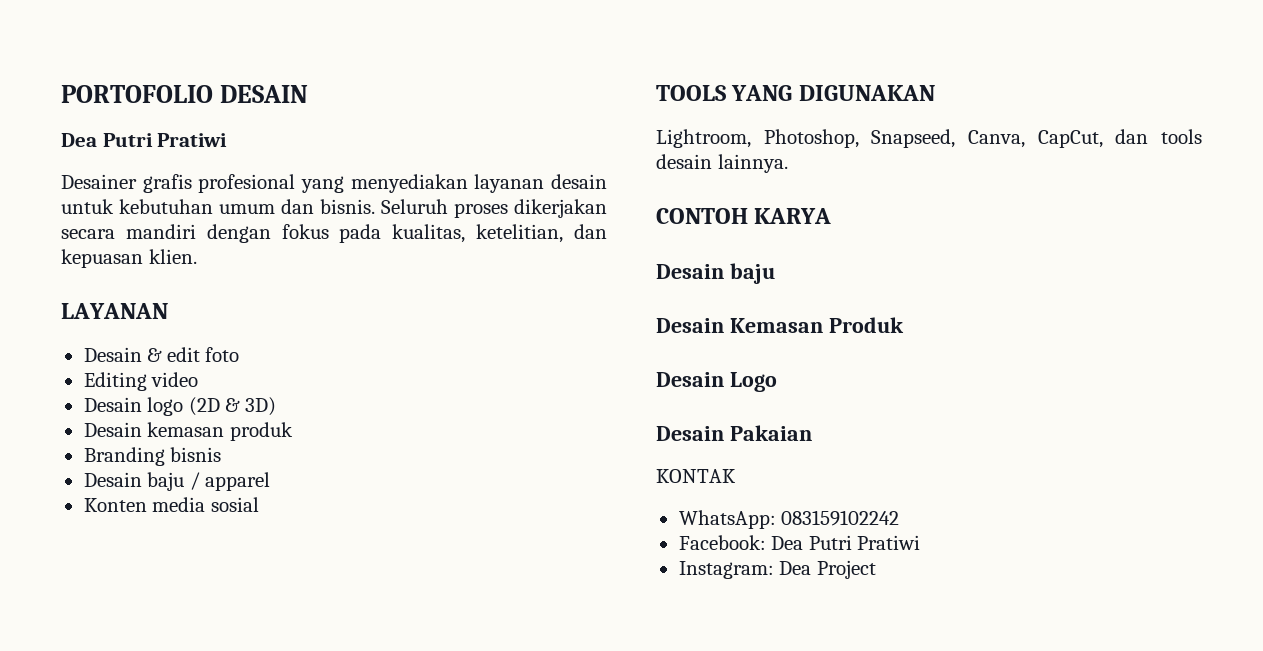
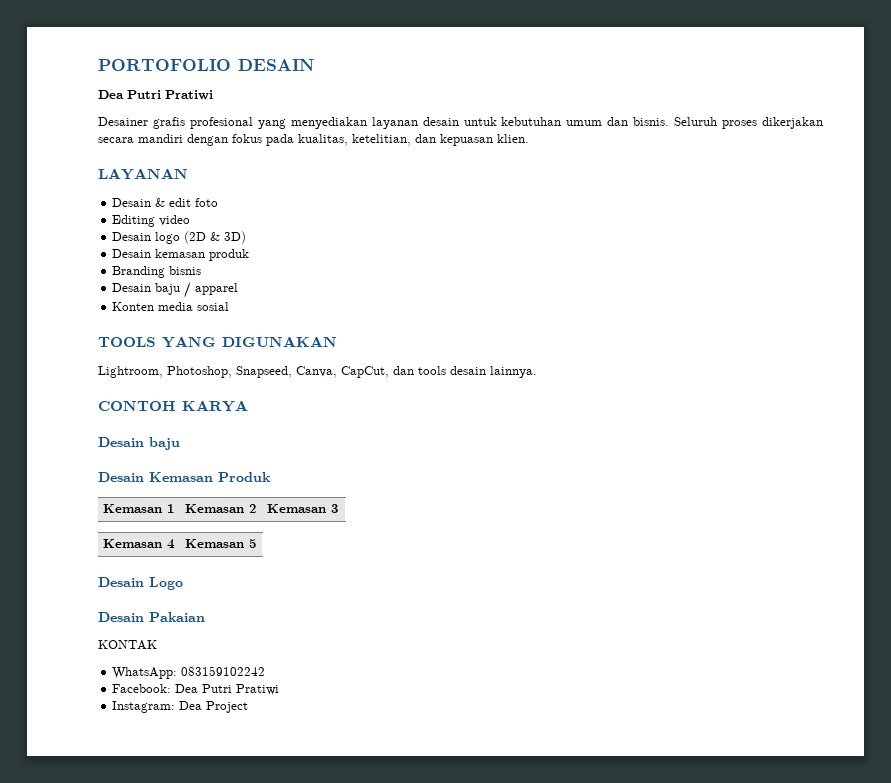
(904, 325) none -> [103,504,175,513] [185,504,257,513] [267,504,339,513] [103,539,176,549] [185,539,257,548] // Kemasan 1 | Kemasan 2 | Kemasan 3 // Kemasan 4 | Kemasan 5

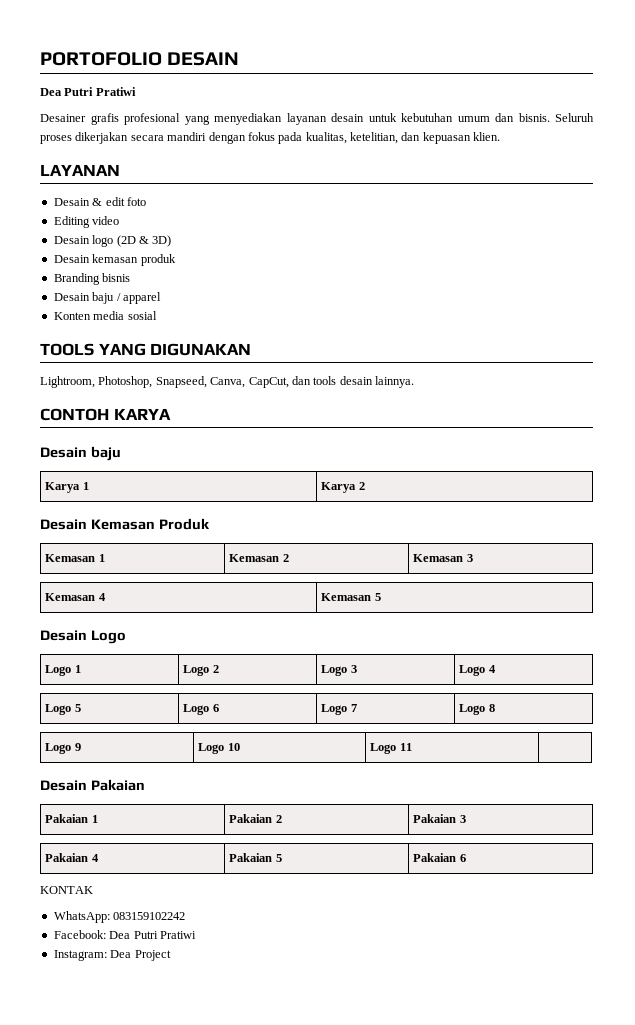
(180, 443) none -> [45,482,89,493] [321,482,365,493] // Karya 1 | Karya 2
[98,612,205,622] // Desain Pakaian -> [45,665,81,676] [183,665,219,676] [321,665,357,676] [459,665,496,676] [45,704,81,715] [183,704,219,715] [321,704,357,715] [459,704,495,715] [45,743,81,754] [198,743,240,754] [370,743,412,754] [40,779,145,791] [45,814,98,823] [229,814,282,823] [413,814,466,823] [45,853,99,862] [229,853,282,862] [413,853,466,862] // Logo 1 | Logo 2 | Logo 3 | Logo 4 // Logo 5 | Logo 6 | Logo 7 | Logo 8 // Logo 9 | Logo 10 | Logo 11 | // Desain Pakaian // Pakaian 1 | Pakaian 2 | Pakaian 3 // Pakaian 4 | Pakaian 5 | Pakaian 6

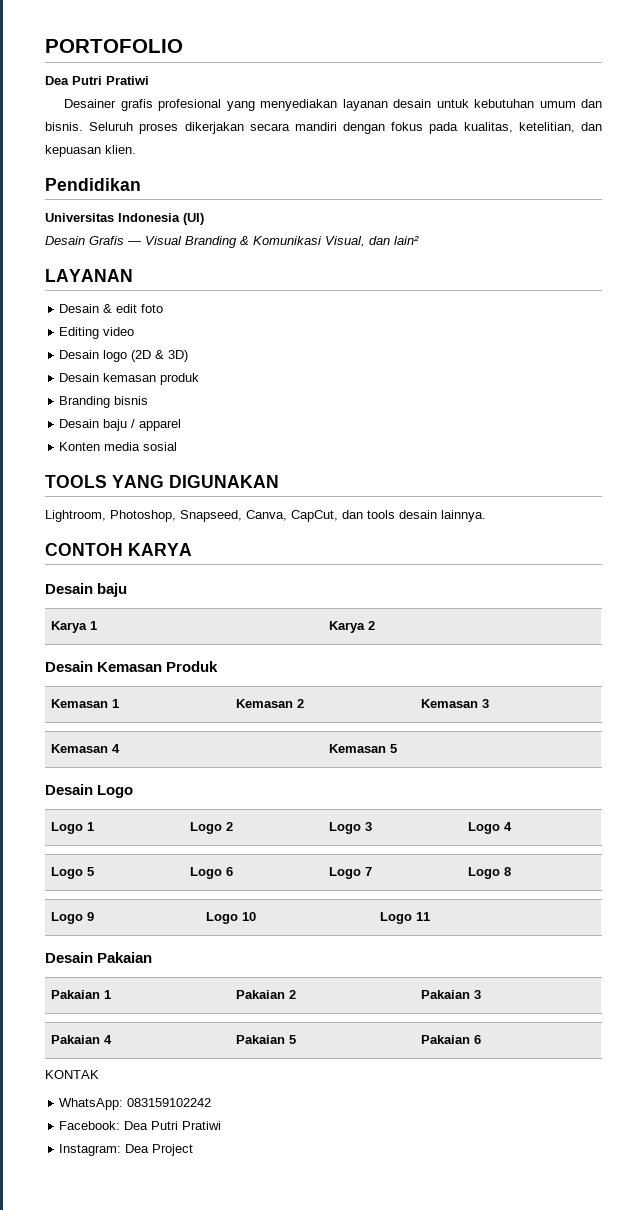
[167,52,240,66] DESAIN -> (183, 46) none
(501, 136) none -> [45,178,141,191] [45,213,204,225] [45,236,419,248] // Pendidikan // Universitas Indonesia (UI) // Desain Grafis — Visual Branding & Komunikasi Visual, dan lain²

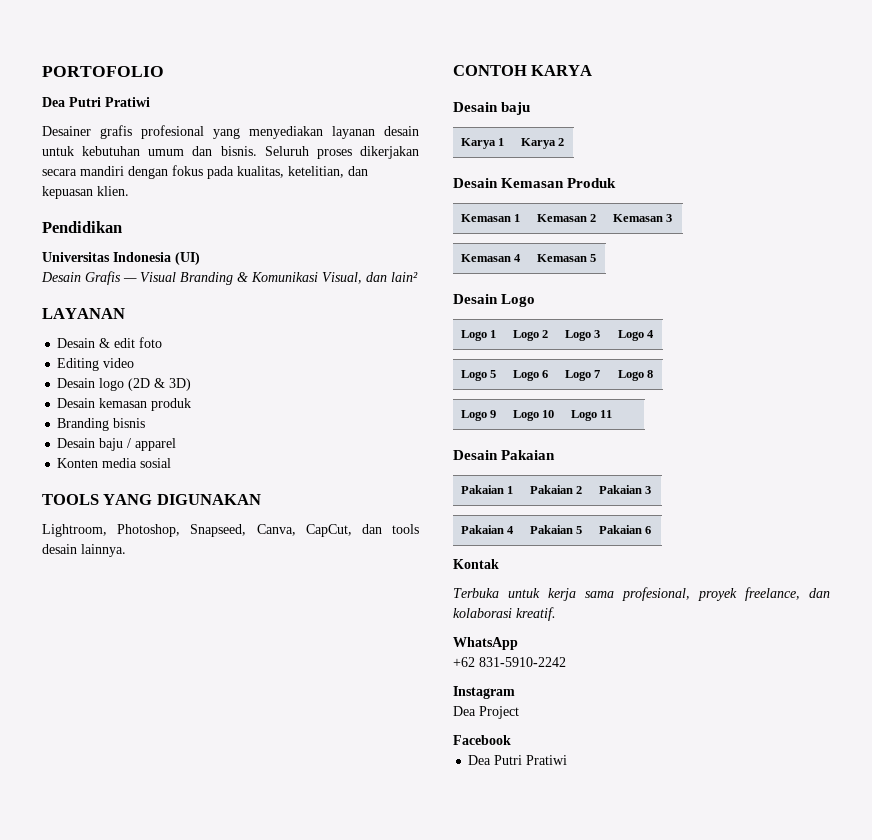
[45,1070,99,1079] [59,1098,212,1110] [59,1121,222,1130] [59,1144,194,1156] KONTAK // WhatsApp: 083159102242 // Facebook: Dea Putri Pratiwi // Instagram: Dea Project -> [453,559,499,569] [453,587,830,601] [453,607,556,621] [453,637,518,650] [453,657,566,667] [453,686,515,699] [453,706,519,719] [453,735,511,745] [468,755,568,765] Kontak // Terbuka untuk kerja sama profesional, proyek freelance, dan kolaborasi kreatif. // WhatsApp // +62 831-5910-2242 // Instagram // Dea Project // Facebook // Dea Putri Pratiwi

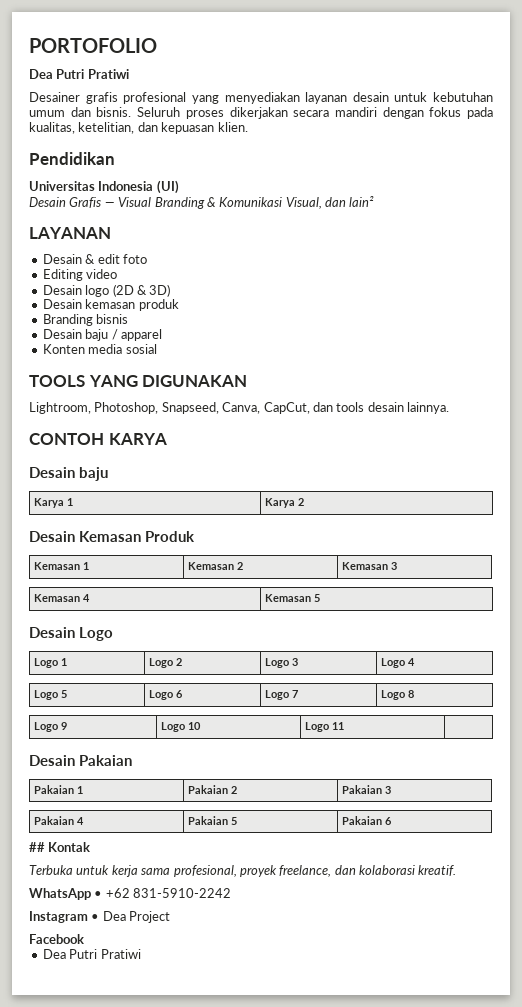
(651, 530) none -> [29,842,45,852] ##
(518, 643) // -> [94,891,103,898] •
(515, 692) // -> [91,914,100,921] •

